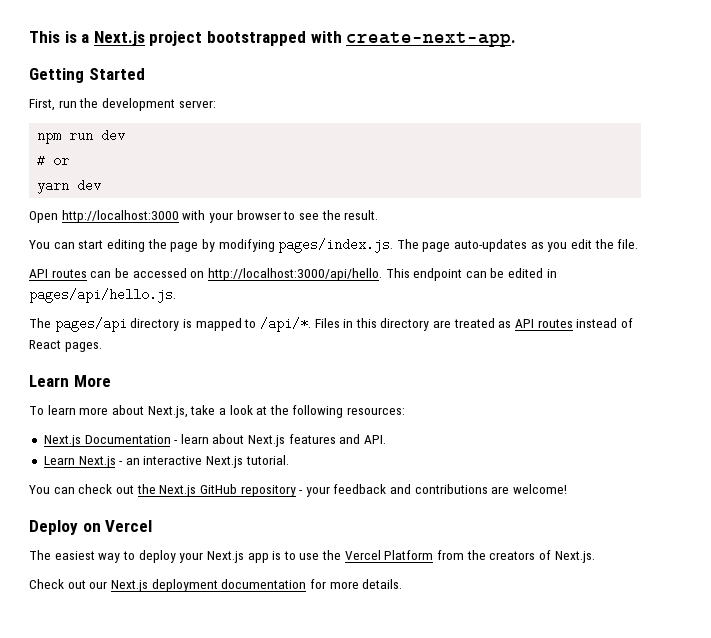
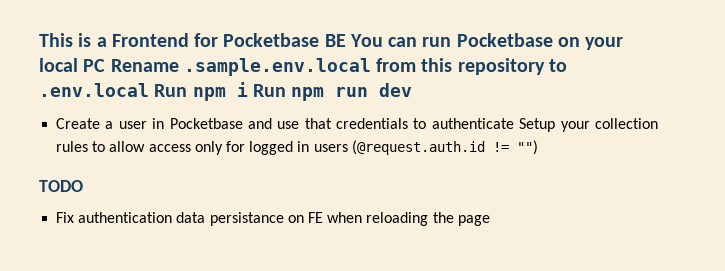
[93,31,517,47] [29,68,145,83] [29,98,216,111] [37,129,126,144] [37,154,70,167] [37,179,102,194] [29,210,379,223] [29,238,639,253] [29,268,557,281] [29,288,176,303] [29,317,633,332] [29,340,102,352] [29,375,111,387] [29,405,406,418] [43,434,387,447] [43,455,289,468] [29,484,568,497] [29,520,153,535] [29,550,595,563] [29,579,403,592] Next.js project bootstrapped with create-next-app. // Getting Started // First, run the development server: // npm run dev // # or // yarn dev // Open http://localhost:3000 with your browser to see the result. // You can start editing the page by modifying pages/index.js. The page auto-updates as you edit the file. // API routes can be accessed on http://localhost:3000/api/hello. This endpoint can be edited in pages/api/hello.js. // The pages/api directory is mapped to /api/*. Files in this directory are treated as API routes instead of React pages. // Learn More // To learn more about Next.js, take a look at the following resources: // Next.js Documentation - learn about Next.js features and API. // Learn Next.js - an interactive Next.js tutorial. // You can check out the Next.js GitHub repository - your feedback and contributions are welcome! // Deploy on Vercel // The easiest way to deploy your Next.js app is to use the Vercel Platform from the creators of Next.js. // Check out our Next.js deployment documentation for more details. -> [111,33,624,50] [39,58,567,76] [39,82,413,101] [56,118,659,132] [56,140,538,155] [39,180,83,192] [56,212,490,226] Frontend for Pocketbase BE You can run Pocketbase on your local PC Rename .sample.env.local from this repository to .env.local Run npm i Run npm run dev // Create a user in Pocketbase and use that credentials to authenticate Setup your collection rules to allow access only for logged in users (@request.auth.id != "") // TODO // Fix authentication data persistance on FE when reloading the page

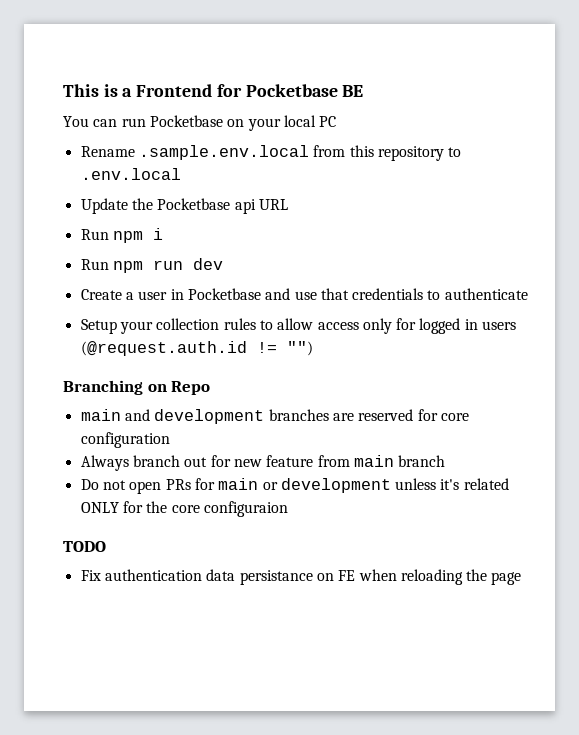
(346, 40) none -> (364, 91) //
(106, 65) none -> (337, 121) //
(149, 90) none -> [80,198,288,214] // Update the Pocketbase api URL //
(248, 89) none -> (163, 234) //
(514, 123) none -> (528, 294) //
(538, 147) none -> [63,380,211,395] [80,409,469,424] [80,432,170,448] [80,455,446,471] [80,478,509,494] [80,501,288,517] // Branching on Repo // main and development branches are reserved for core configuration // Always branch out for new feature from main branch // Do not open PRs for main or development unless it's related ONLY for the core configuraion

